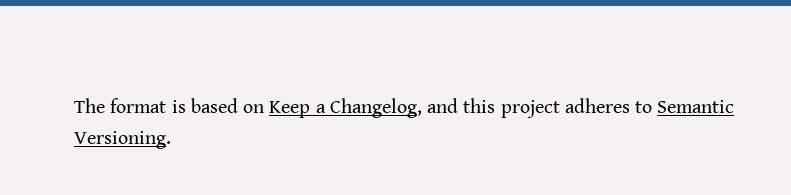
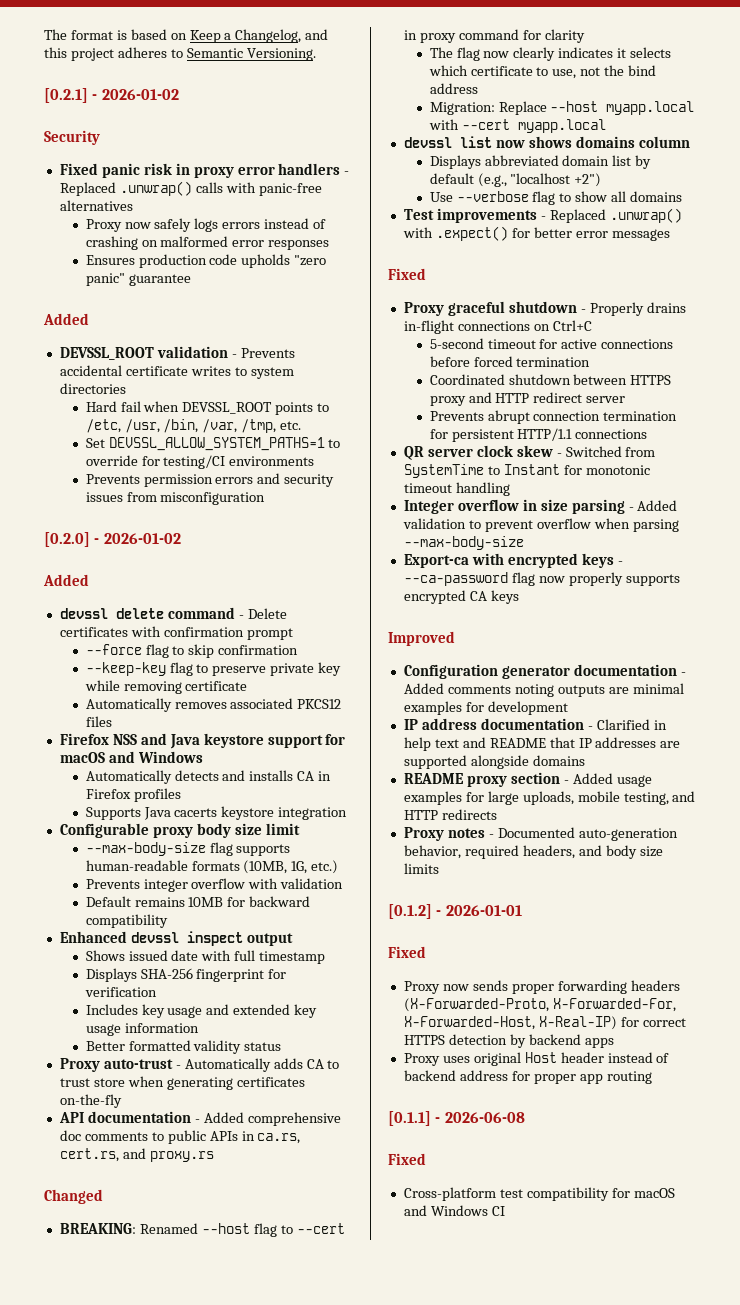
(171, 140) none -> [44,88,179,103] [44,130,100,145] [59,163,350,178] [59,181,322,196] [59,200,133,211] [85,218,327,232] [85,236,330,250] [85,254,327,268] [85,273,191,286] [43,313,89,325] [59,346,295,360] [59,365,294,379] [59,383,126,394] [85,401,330,415] [85,419,302,433] [85,437,341,451] [85,455,315,469] [85,473,335,487] [85,492,266,505] [44,532,181,547] [43,574,89,586] [59,607,287,619] [59,626,293,640] [85,644,299,658] [85,662,342,676] [84,680,248,694] [85,698,342,712] [85,716,112,727] [59,733,346,749] [59,751,203,763] [85,770,332,784] [85,788,181,802] [85,806,348,820] [59,823,300,838] [85,842,291,856] [85,860,339,874] [85,878,344,892] [85,896,311,907] [85,914,168,928] [59,931,293,946] [85,950,326,964] [85,968,287,982] [84,987,157,997] [85,1004,318,1018] [85,1023,199,1036] [85,1040,282,1054] [59,1058,340,1072] [59,1076,305,1090] [59,1094,122,1108] [58,1111,341,1126] [59,1130,301,1144] [59,1148,214,1162] [44,1189,103,1204] [59,1223,345,1237] [403,29,585,43] [429,47,672,61] [428,65,657,79] [429,83,478,94] [429,101,695,115] [428,119,606,133] [403,136,690,148] [429,155,652,169] [429,173,602,187] [429,191,683,205] [403,208,682,223] [402,226,670,241] [388,268,426,280] [403,301,686,316] [403,320,592,334] [429,338,674,349] [429,356,591,367] [429,374,672,385] [429,392,626,406] [429,410,678,424] [429,428,648,442] [403,445,656,460] [403,464,650,478] [403,482,510,496] [403,499,678,514] [402,518,679,532] [403,536,524,550] [403,553,623,568] [403,572,680,586] [403,590,519,604] [388,631,455,646] [403,664,686,679] [403,683,684,697] [403,701,568,715] [403,718,667,730] [403,737,681,751] [403,755,585,769] [403,772,652,787] [403,791,696,805] [403,809,497,820] [403,827,678,841] [403,845,663,859] [403,863,439,874] [388,904,522,919] [388,946,426,958] [403,980,680,994] [403,998,676,1012] [403,1016,686,1030] [403,1034,614,1048] [403,1052,670,1066] [403,1070,652,1084] [388,1111,525,1126] [388,1153,426,1165] [403,1187,675,1201] [403,1205,505,1216] // [0.2.1] - 2026-01-02 // Security // Fixed panic risk in proxy error handlers - Replaced .unwrap() calls with panic-free alternatives // Proxy now safely logs errors instead of crashing on malformed error responses // Ensures production code upholds "zero panic" guarantee // Added // DEVSSL_ROOT validation - Prevents accidental certificate writes to system directories // Hard fail when DEVSSL_ROOT points to /etc, /usr, /bin, /var, /tmp, etc. // Set DEVSSL_ALLOW_SYSTEM_PATHS=1 to override for testing/CI environments // Prevents permission errors and security issues from misconfiguration // [0.2.0] - 2026-01-02 // Added // devssl delete command - Delete certificates with confirmation prompt // --force flag to skip confirmation // --keep-key flag to preserve private key while removing certificate // Automatically removes associated PKCS12 files // Firefox NSS and Java keystore support for macOS and Windows // Automatically detects and installs CA in Firefox profiles // Supports Java cacerts keystore integration // Configurable proxy body size limit // --max-body-size flag supports human-readable formats (10MB, 1G, etc.) // Prevents integer overflow with validation // Default remains 10MB for backward compatibility // Enhanced devssl inspect output // Shows issued date with full timestamp // Displays SHA-256 fingerprint for verification // Includes key usage and extended key usage information // Better formatted validity status // Proxy auto-trust - Automatically adds CA to trust store when generating certificates on-the-fly // API documentation - Added comprehensive doc comments to public APIs in ca.rs, cert.rs, and proxy.rs // Changed // BREAKING: Renamed --host flag to --cert in proxy command for clarity // The flag now clearly indicates it selects which certificate to use, not the bind address // Migration: Replace --host myapp.local with --cert myapp.local // devssl list now shows domains column // Displays abbreviated domain list by default (e.g., "localhost +2") // Use --verbose flag to show all domains // Test improvements - Replaced .unwrap() with .expect() for better error messages // Fixed // Proxy graceful shutdown - Properly drains in-flight connections on Ctrl+C // 5-second timeout for active connections before forced termination // Coordinated shutdown between HTTPS proxy and HTTP redirect server // Prevents abrupt connection termination for persistent HTTP/1.1 connections // QR server clock skew - Switched from SystemTime to Instant for monotonic timeout handling // Integer overflow in size parsing - Added validation to prevent overflow when parsing --max-body-size // Export-ca with encrypted keys - --ca-password flag now properly supports encrypted CA keys // Improved // Configuration generator documentation - Added comments noting outputs are minimal examples for development // IP address documentation - Clarified in help text and README that IP addresses are supported alongside domains // README proxy section - Added usage examples for large uploads, mobile testing, and HTTP redirects // Proxy notes - Documented auto-generation behavior, required headers, and body size limits // [0.1.2] - 2026-01-01 // Fixed // Proxy now sends proper forwarding headers (X-Forwarded-Proto, X-Forwarded-For, X-Forwarded-Host, X-Real-IP) for correct HTTPS detection by backend apps // Proxy uses original Host header instead of backend address for proper app routing // [0.1.1] - 2026-06-08 // Fixed // Cross-platform test compatibility for macOS and Windows CI

